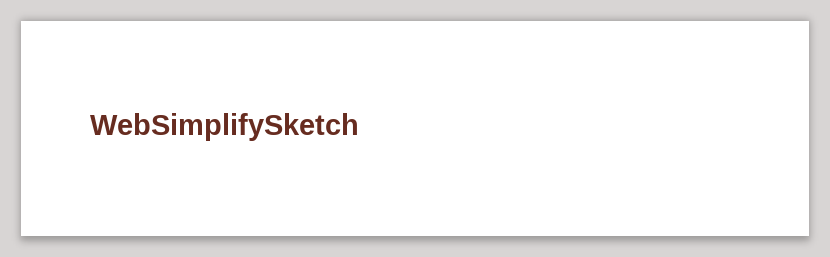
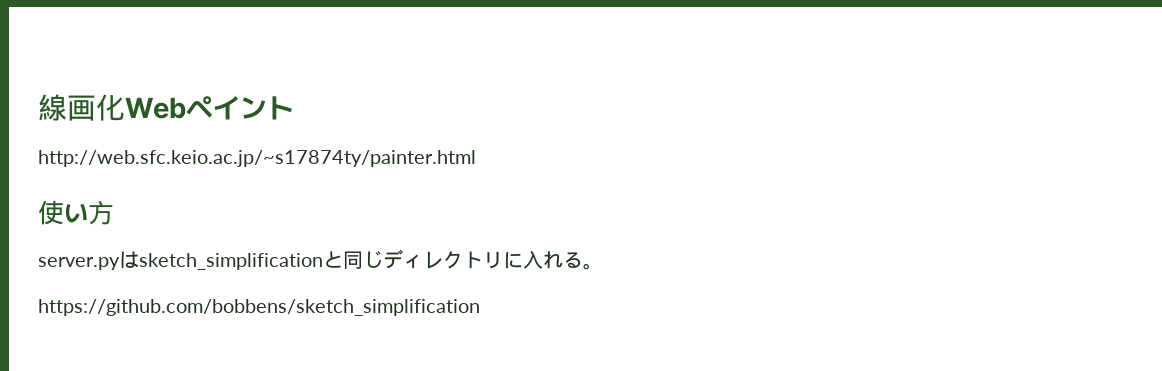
[90,113,359,141] WebSimplifySketch -> [38,94,294,121] [38,150,476,167] [38,200,114,225] [38,249,603,270] [38,299,480,316] 線画化Webペイント // http://web.sfc.keio.ac.jp/~s17874ty/painter.html // 使い方 // server.pyはsketch_simplificationと同じディレクトリに入れる。 // https://github.com/bobbens/sketch_simplification

